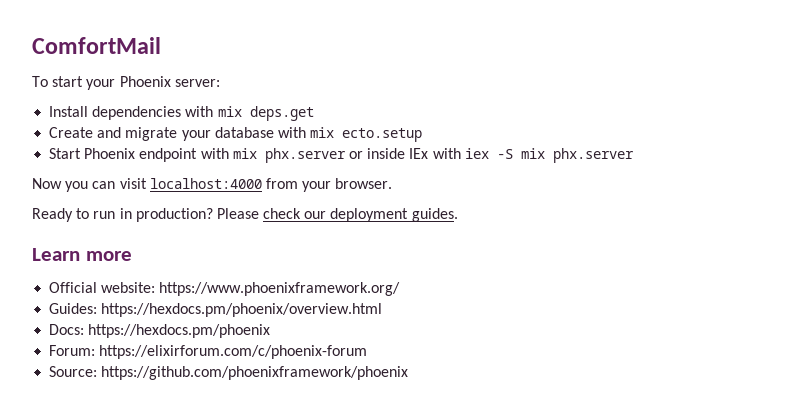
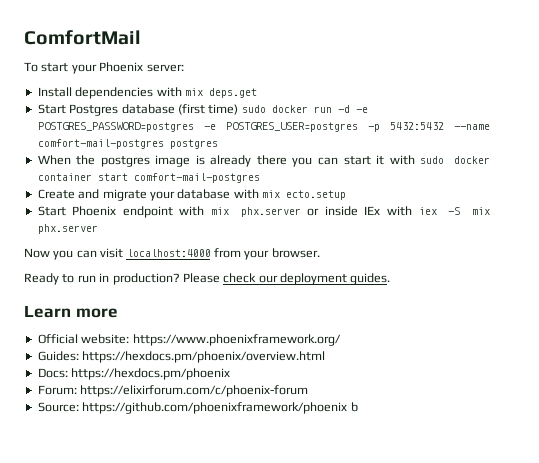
(314, 113) none -> [37,104,368,116] [37,122,491,132] [37,139,218,149] [37,155,491,167] [37,173,260,183] // Start Postgres database (first time) sudo docker run -d -e POSTGRES_PASSWORD=postgres -e POSTGRES_USER=postgres -p 5432:5432 --name comfort-mail-postgres postgres // When the postgres image is already there you can start it with sudo docker container start comfort-mail-postgres
(409, 373) none -> [350,402,358,412] b

